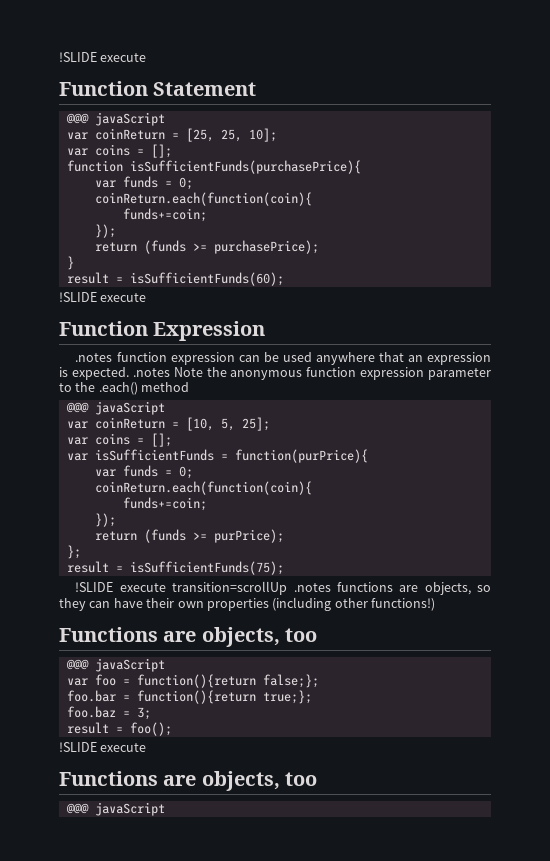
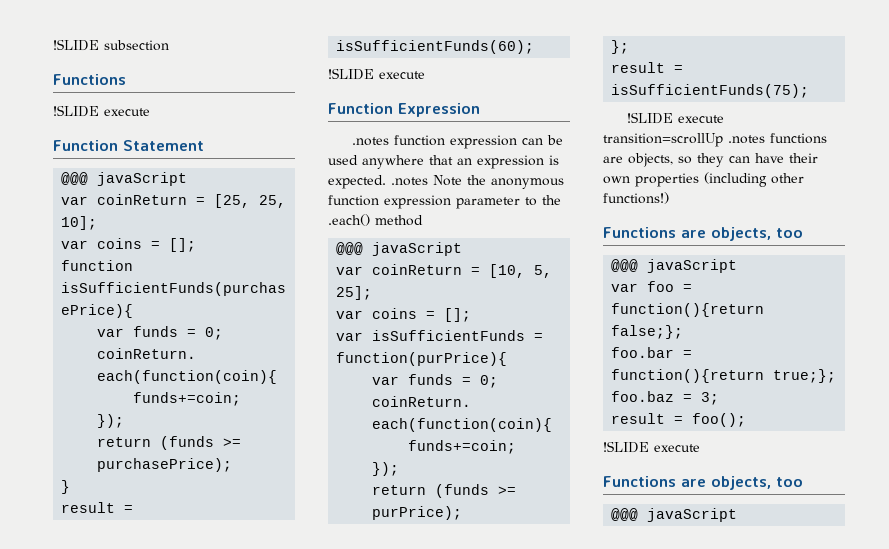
[59,52,97,62] !SLIDE -> [53,39,169,51] [53,74,126,85] [53,105,99,117] !SLIDE subsection // Functions // !SLIDE

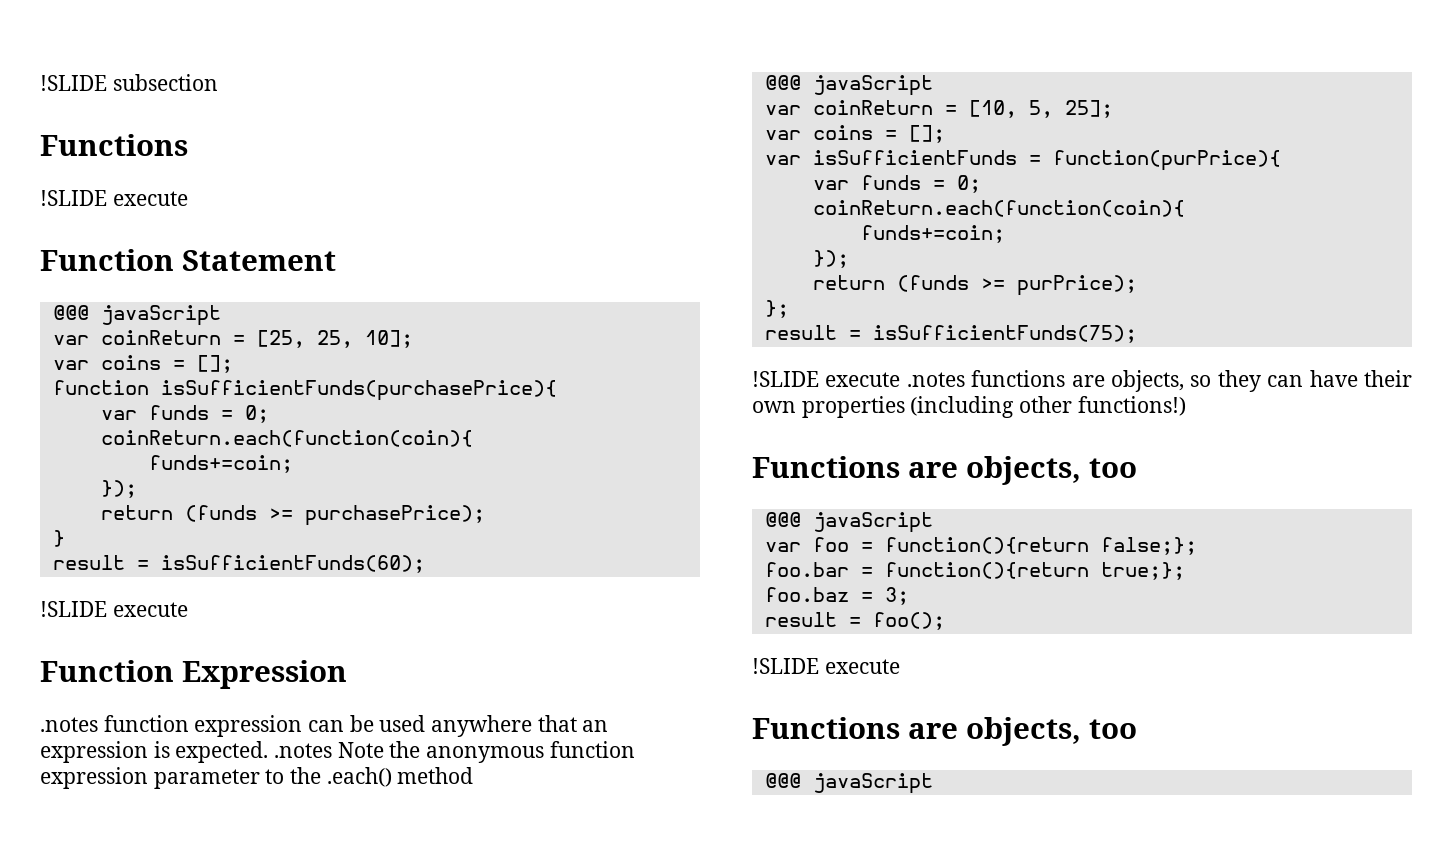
[603,133,723,147] transition=scrollUp -> (901, 379) none

